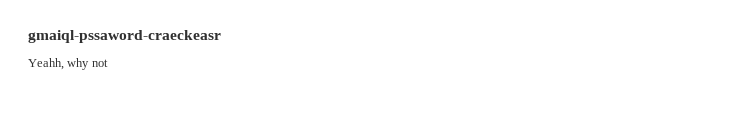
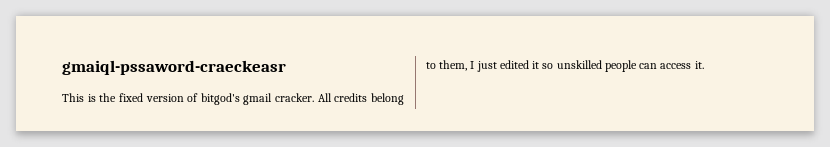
[28,58,108,70] Yeahh, why not -> [62,93,404,105] [426,60,704,72] This is the fixed version of bitgod's gmail cracker. All credits belong to them, I just edited it so unskilled people can access it.

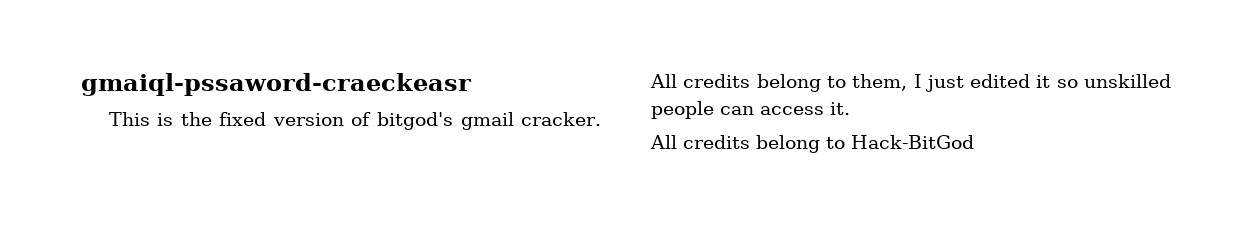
(704, 65) none -> [650,135,974,153] // All credits belong to Hack-BitGod

